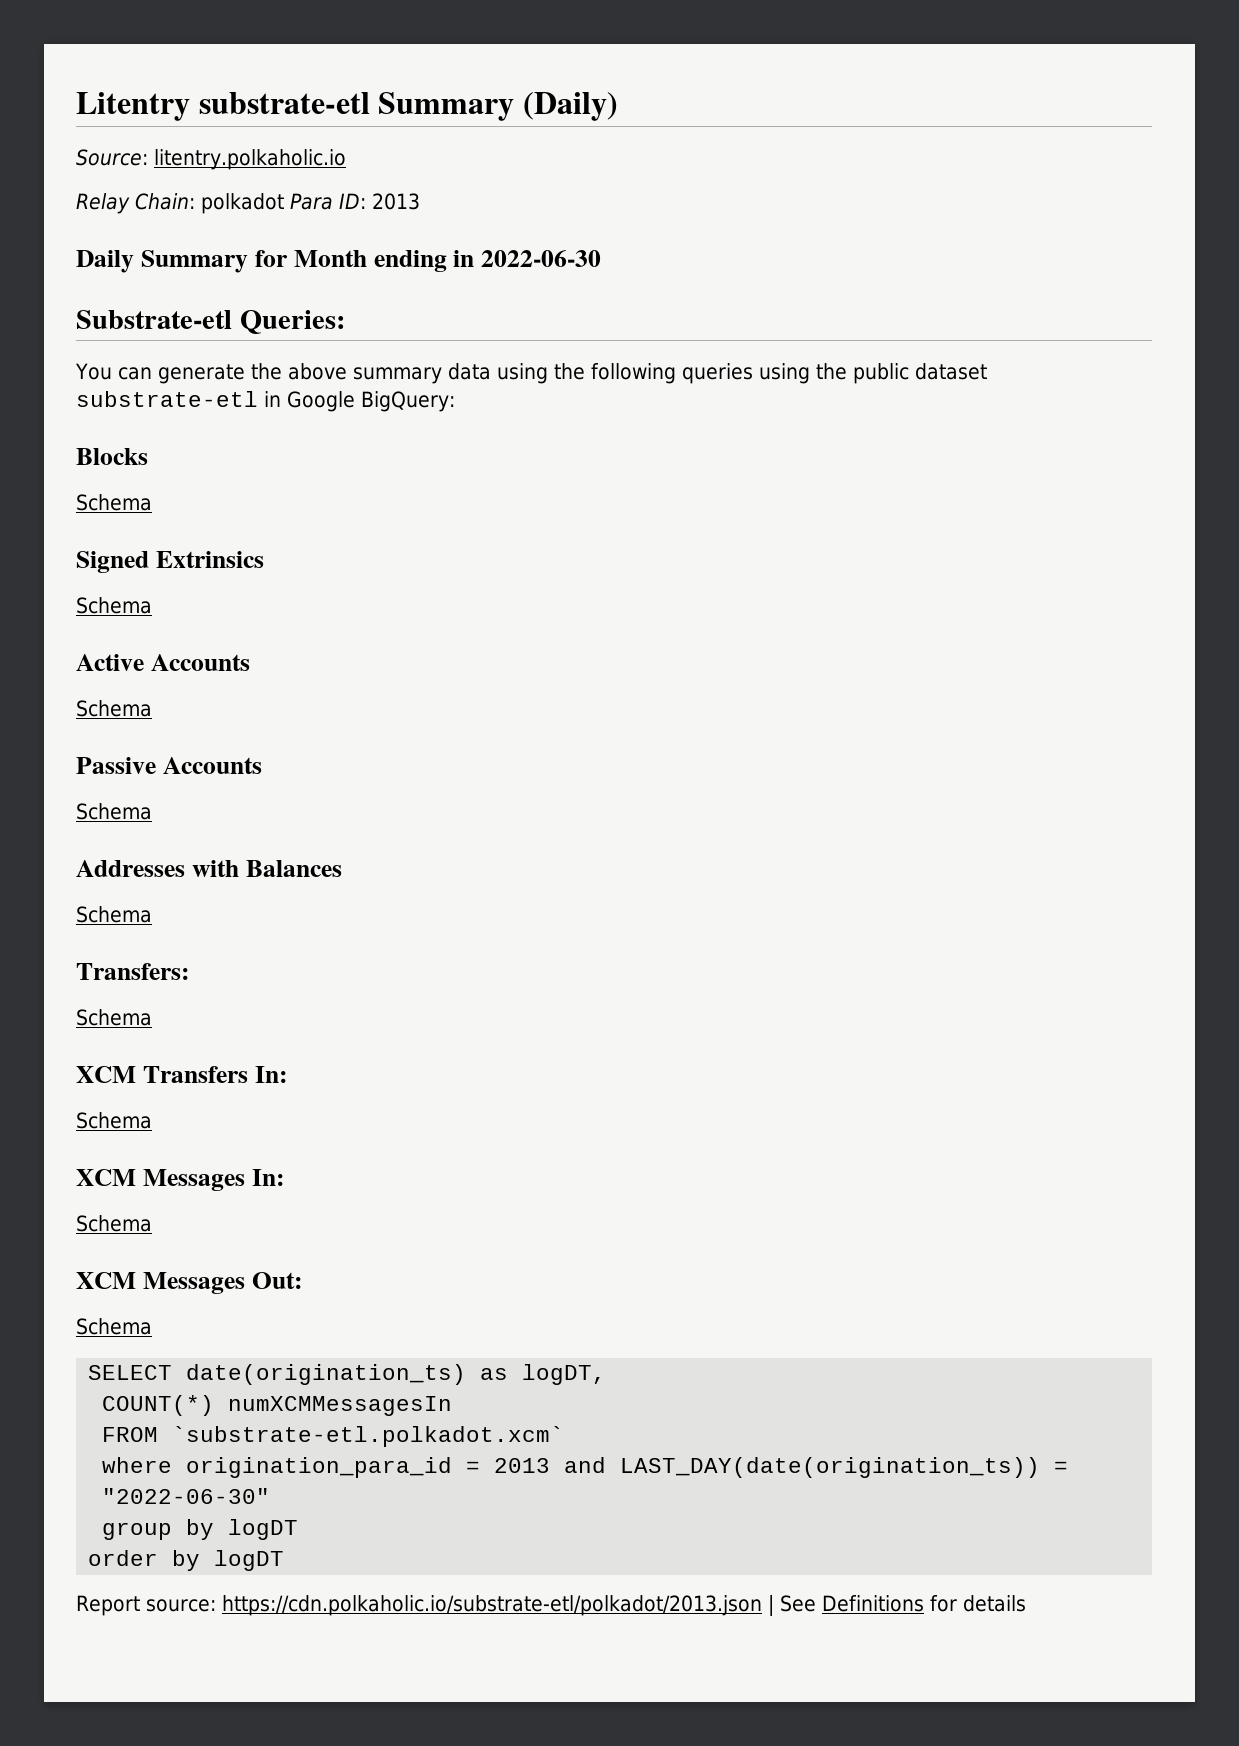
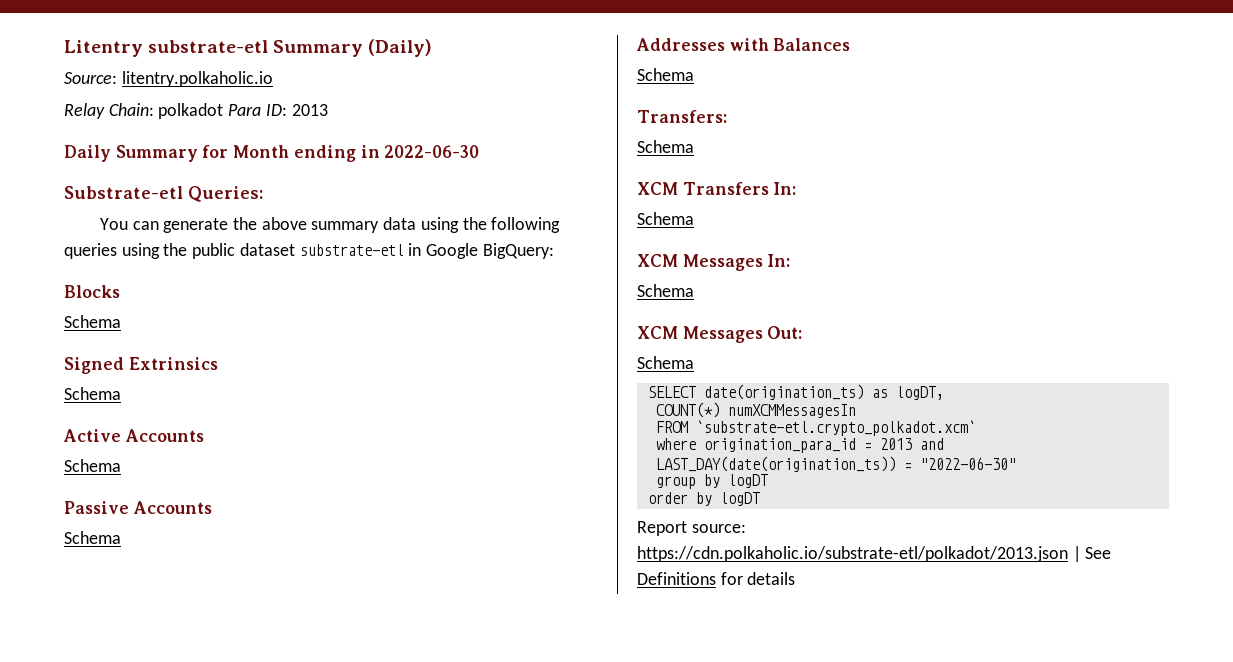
[172,1426,565,1447] `substrate-etl.polkadot.xcm` -> [695,420,976,436] `substrate-etl.crypto_polkadot.xcm`

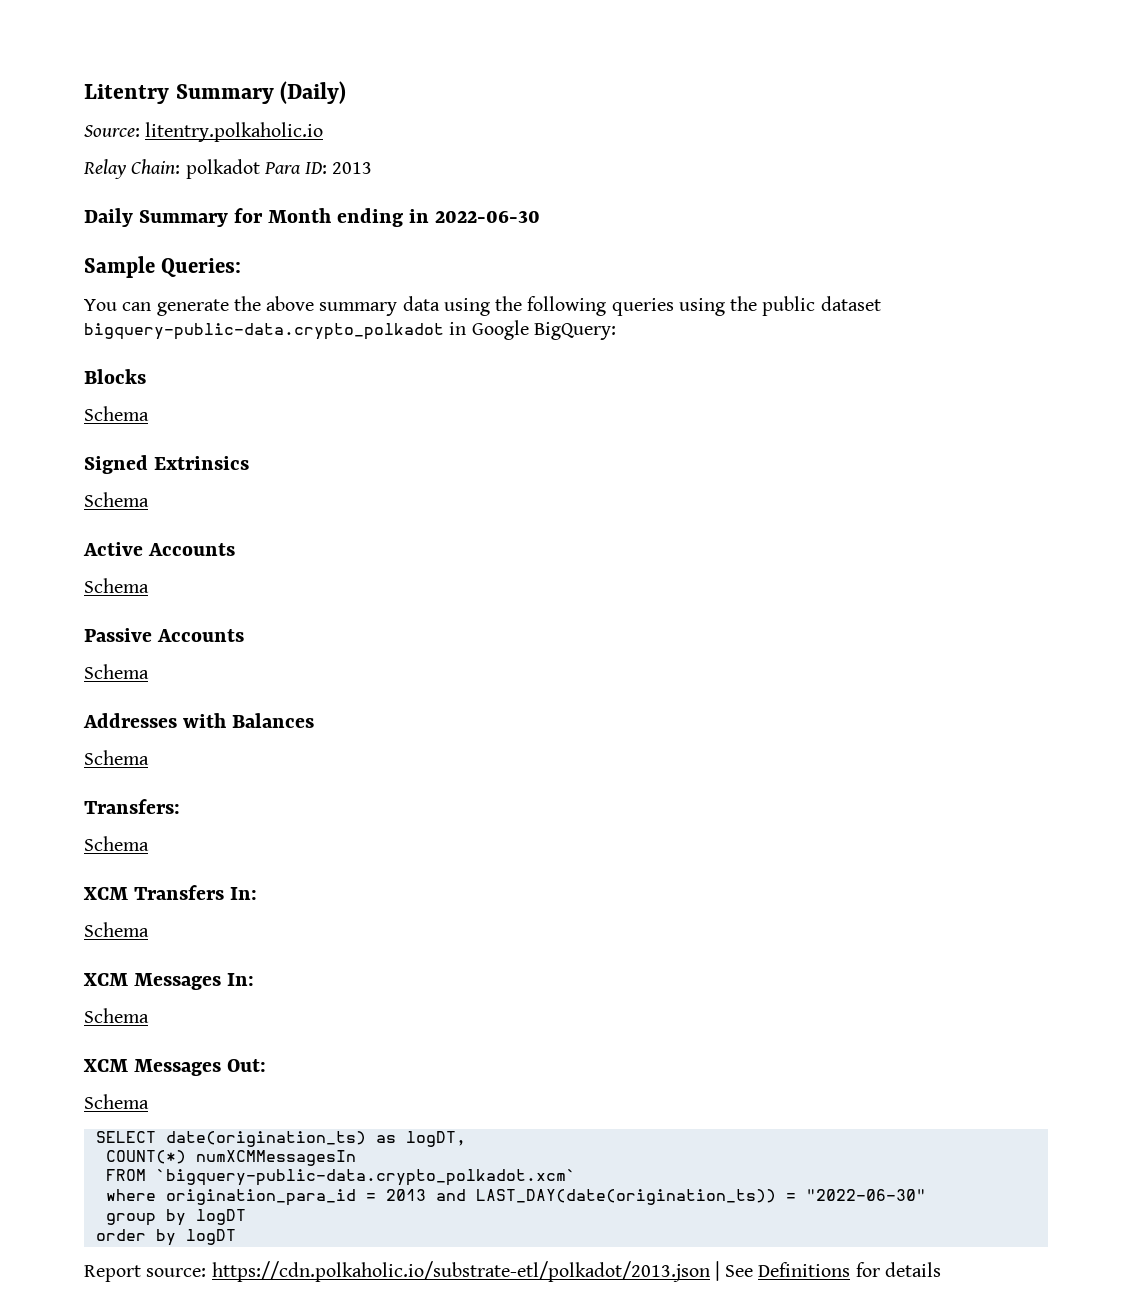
[148,40,269,53] substrate-etl -> (169, 94) none
[64,186,183,199] Substrate-etl -> [84,256,155,278] Sample
[299,244,404,256] substrate-etl -> [84,323,444,340] bigquery-public-data.crypto_polkadot
[695,420,976,436] `substrate-etl.crypto_polkadot.xcm` -> [155,1169,576,1186] `bigquery-public-data.crypto_polkadot.xcm`

